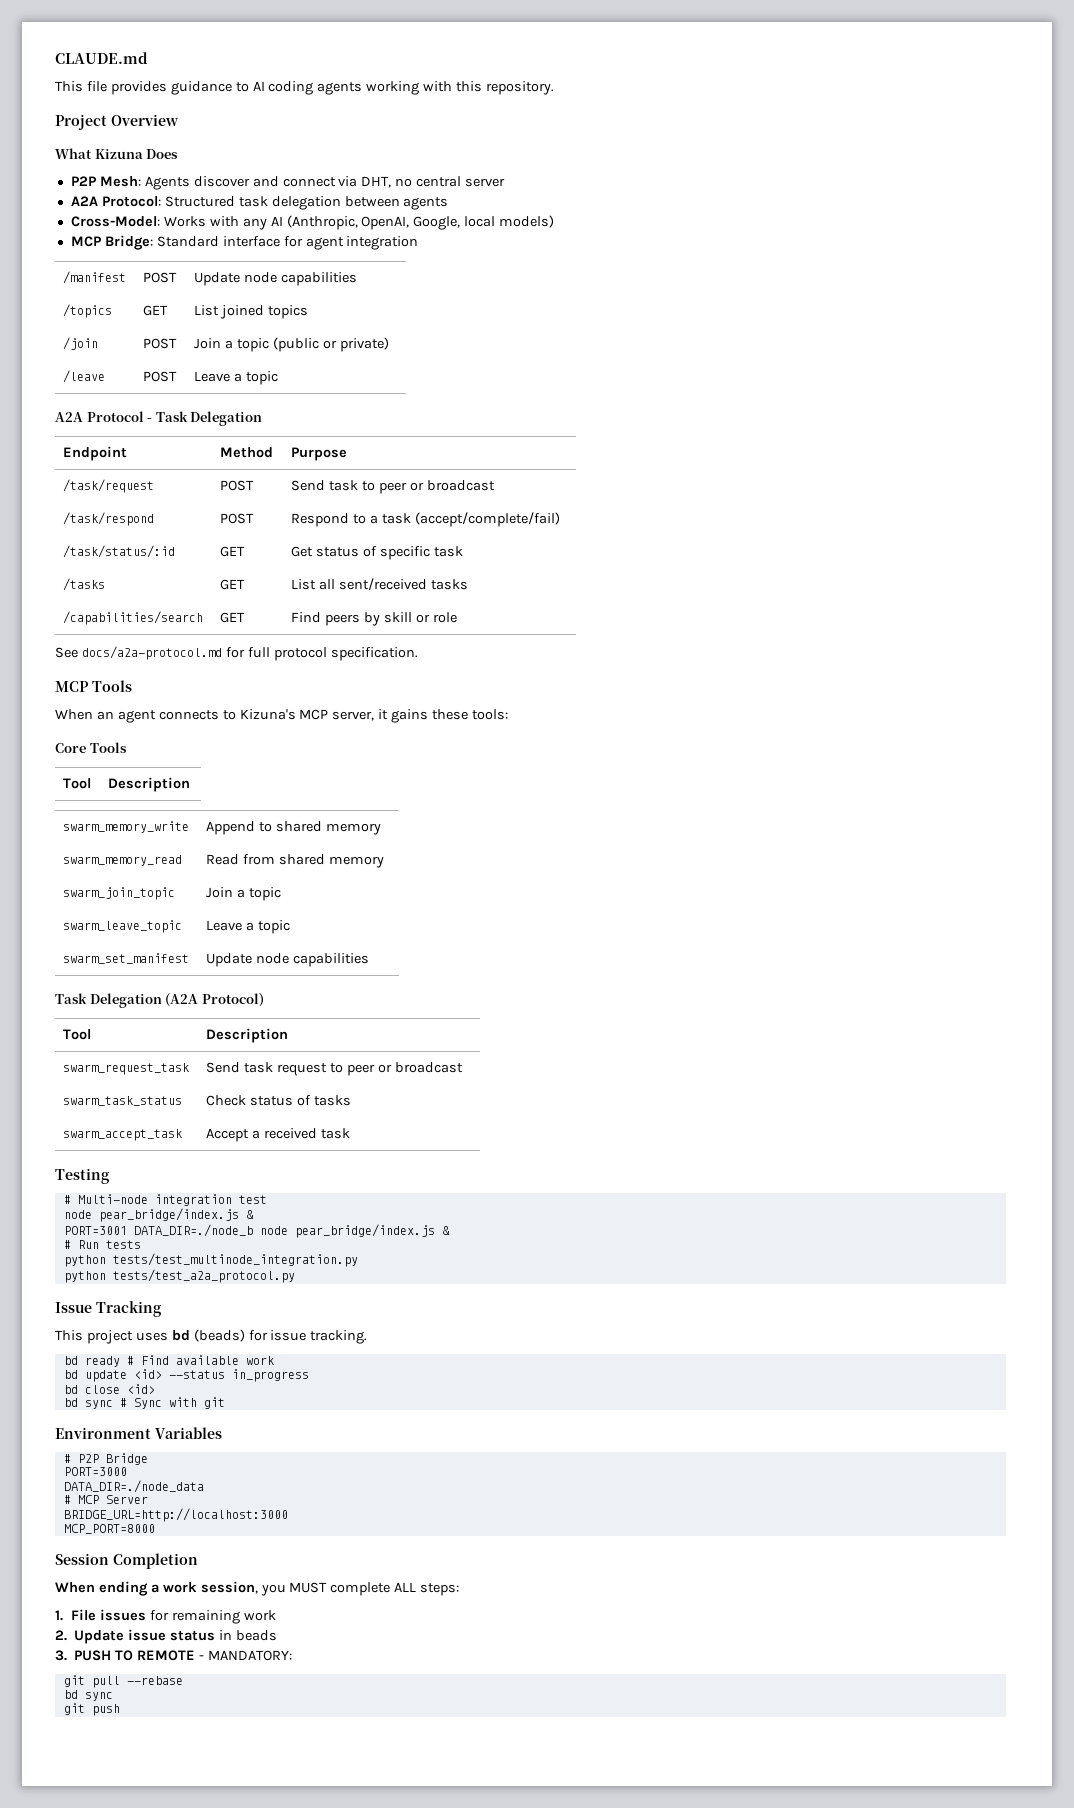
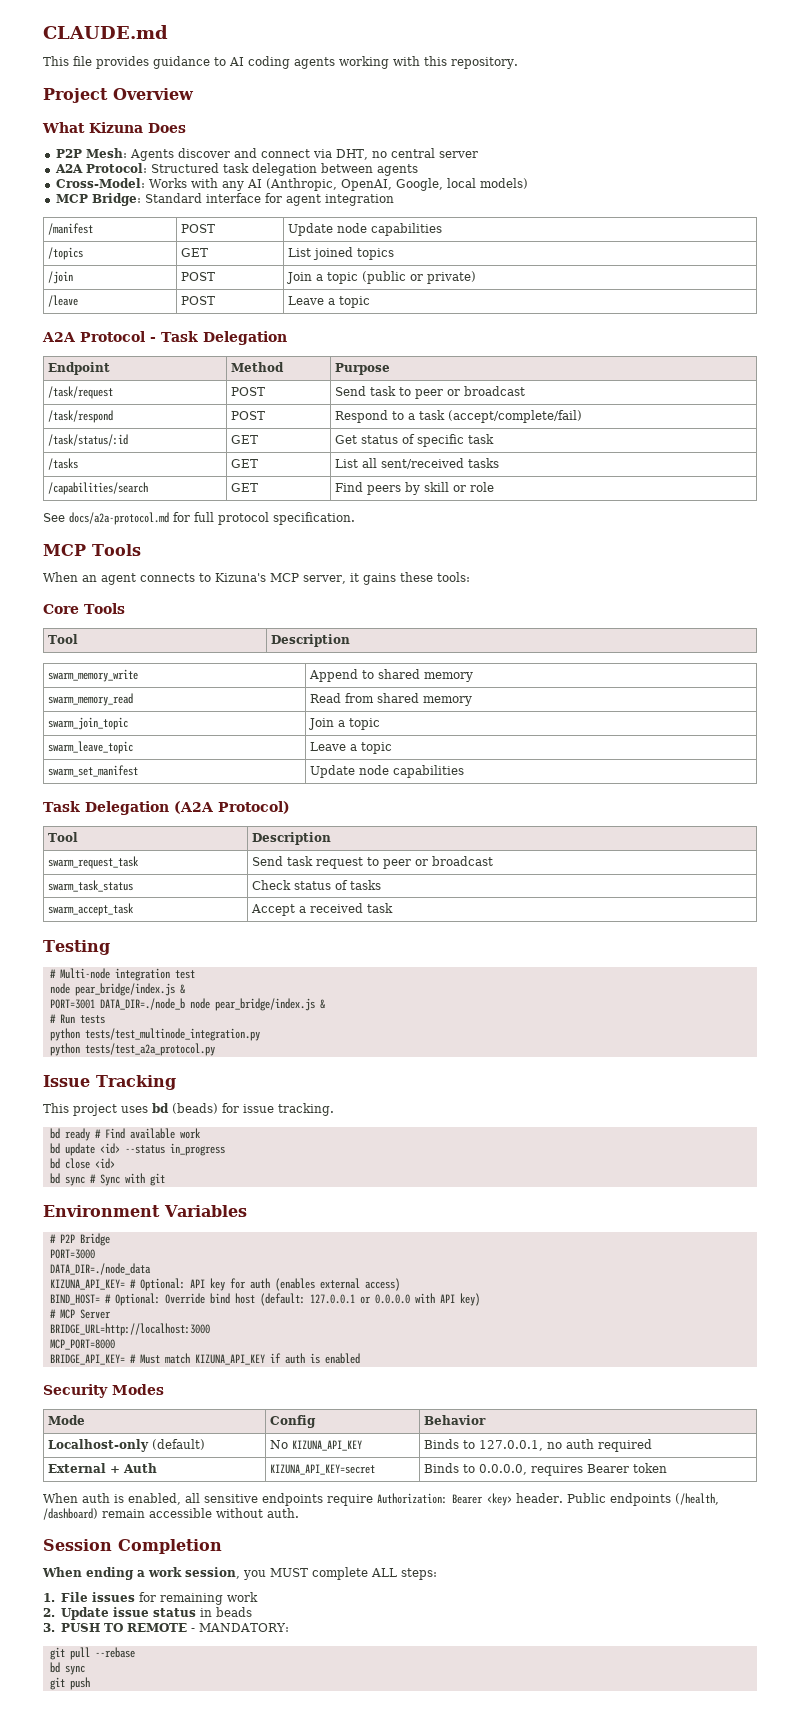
(204, 1486) none -> [49,1278,400,1291] [49,1293,480,1306] // KIZUNA_API_KEY= # Optional: API key for auth (enables external access) // BIND_HOST= # Optional: Override bind host (default: 127.0.0.1 or 0.0.0.0 with API key)
(155, 1529) none -> [49,1353,360,1365] [43,1384,164,1398] [48,1415,86,1425] [270,1415,317,1428] [424,1415,487,1425] [48,1439,206,1452] [270,1440,363,1451] [424,1439,653,1452] [48,1463,158,1473] [270,1464,376,1475] [424,1463,668,1476] [43,1493,719,1506] [43,1508,299,1520] // BRIDGE_API_KEY= # Must match KIZUNA_API_KEY if auth is enabled // Security Modes // Mode | Config | Behavior // Localhost-only (default) | No KIZUNA_API_KEY | Binds to 127.0.0.1, no auth required // External + Auth | KIZUNA_API_KEY=secret | Binds to 0.0.0.0, requires Bearer token // When auth is enabled, all sensitive endpoints require Authorization: Bearer <key> header. Public endpoints (/health, /dashboard) remain accessible without auth.

